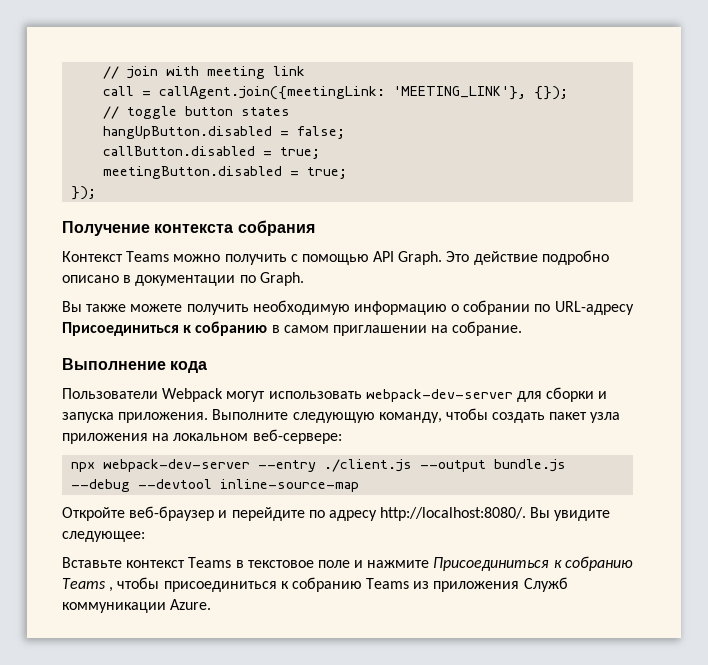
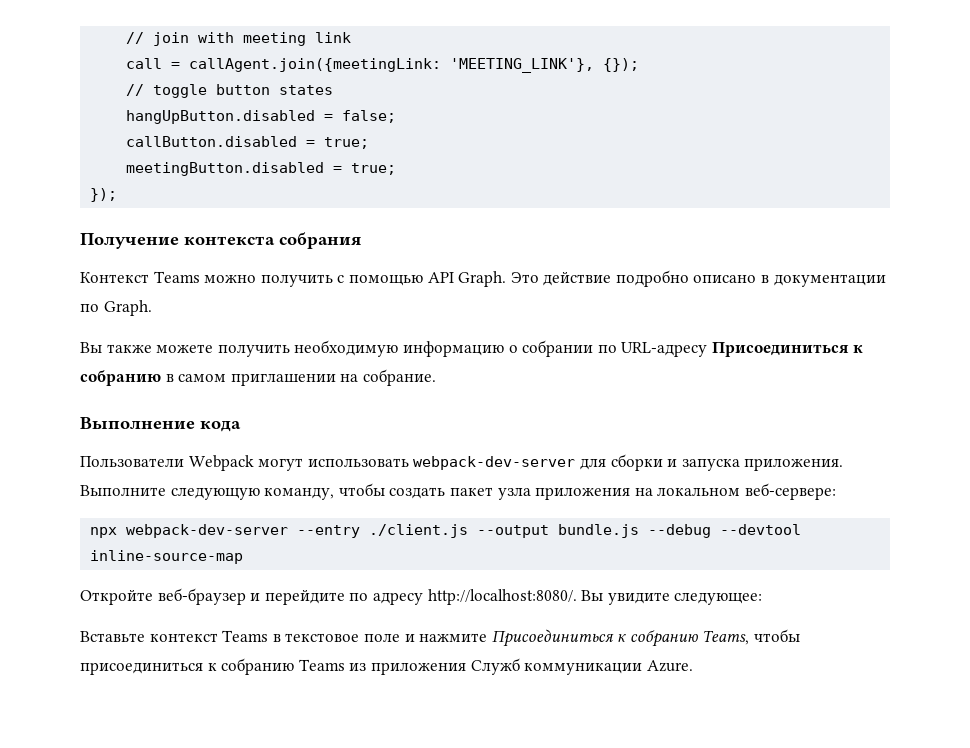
[62,578,114,592] Teams , -> [702,630,750,645] Teams,

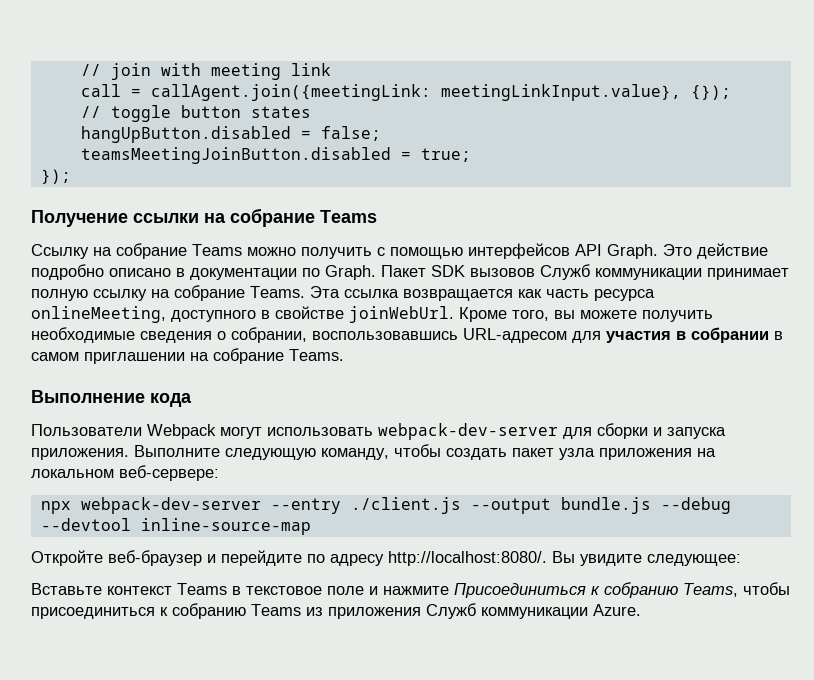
[450,58,595,73] 'MEETING_LINK'}, -> [440,84,681,101] meetingLinkInput.value},
[126,136,370,149] [126,162,325,176] callButton.disabled = true; // meetingButton.disabled -> [80,147,391,164] teamsMeetingJoinButton.disabled
[184,232,362,249] [80,272,149,283] контекста собрания // Контекст -> [133,208,377,227] [31,243,187,259] ссылки на собрание Teams // Ссылку на собрание
(423, 280) none -> [468,243,570,259] интерфейсов
[80,340,864,357] [80,370,161,386] // Вы также можете получить необходимую информацию о собрании по URL-адресу Присоединиться к собранию -> [381,264,789,280] [31,285,655,301] [31,306,713,323] [31,327,769,343] Пакет SDK вызовов Служб коммуникации принимает полную ссылку на собрание Teams. Эта ссылка возвращается как часть ресурса onlineMeeting, доступного в свойстве joinWebUrl. Кроме того, вы можете получить необходимые сведения о собрании, воспользовавшись URL-адресом для участия в собрании
[362,369,436,386] собрание. -> [213,348,344,364] собрание Teams.

